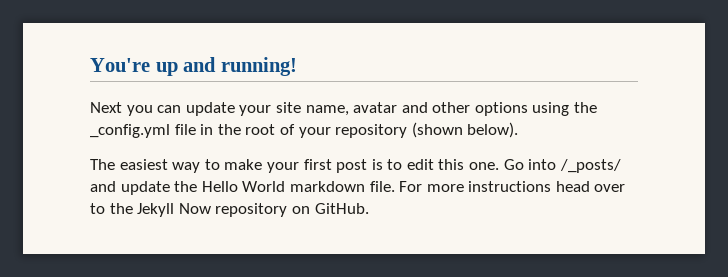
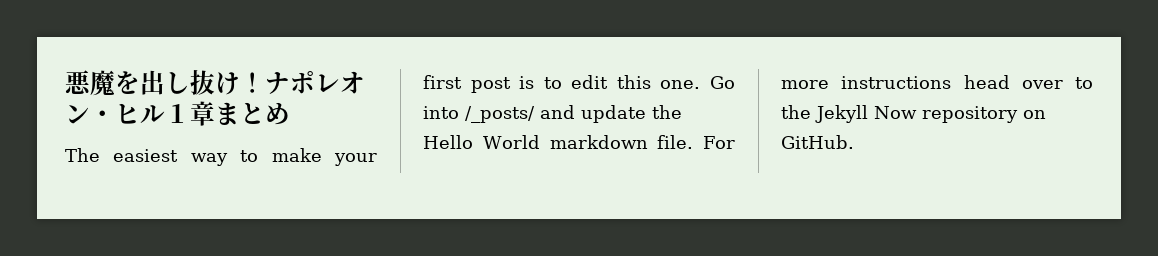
[90,57,297,76] [90,102,598,116] [90,122,519,138] You're up and running! // Next you can update your site name, avatar and other options using the _config.yml file in the root of your repository (shown below). -> [65,70,365,96] [65,101,290,126] 悪魔を出し抜け！ナポレオン・ヒル１章まとめ

